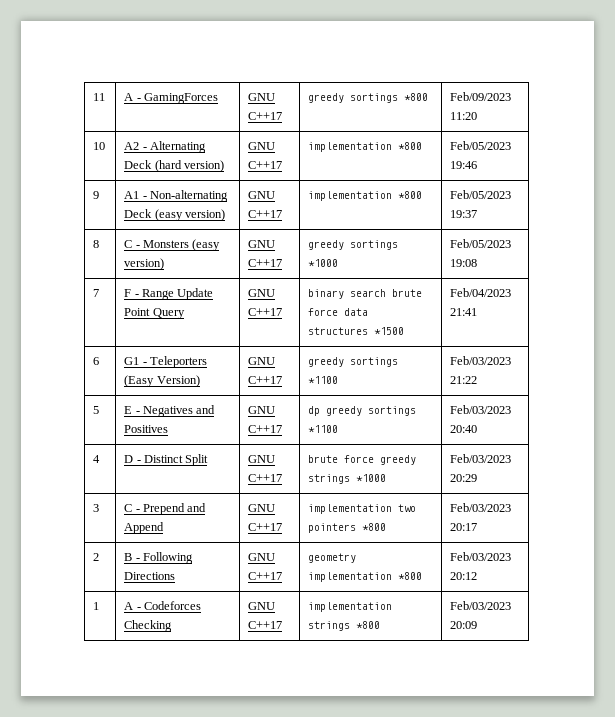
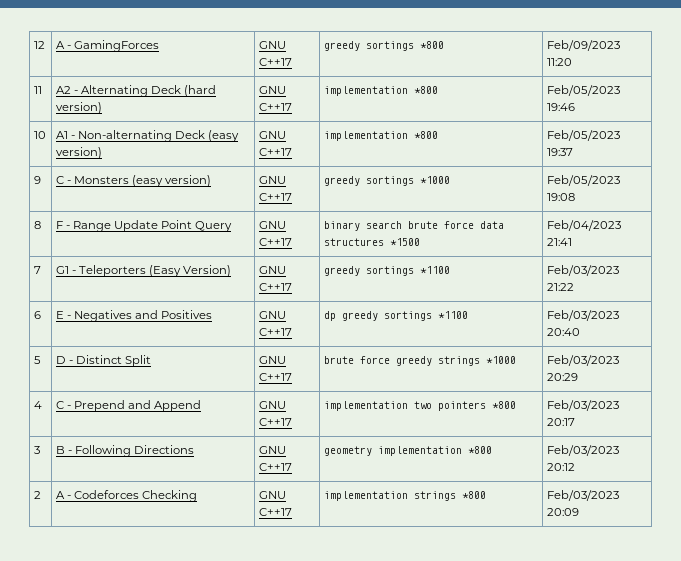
[93,93,106,101] 11 -> [33,41,45,49] 12
[93,142,106,150] 10 -> [33,86,42,94] 11
[93,191,100,199] 9 -> [33,131,46,139] 10
[93,240,100,248] 8 -> [33,176,41,184] 9
[93,289,100,297] 7 -> [33,221,41,229] 8
[93,357,100,365] 6 -> [33,266,41,274] 7
[93,406,100,414] 5 -> [33,311,41,319] 6
[93,455,101,463] 4 -> [33,356,41,364] 5
[93,504,100,512] 3 -> [33,401,42,409] 4
[93,553,100,561] 2 -> [33,446,40,454] 3
[93,602,100,610] 1 -> [33,491,41,499] 2

